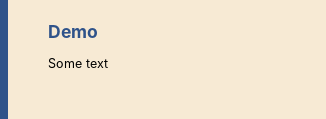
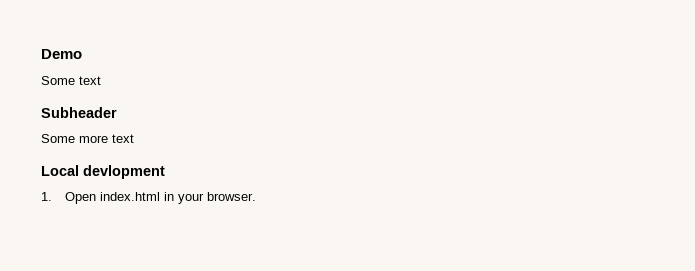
(108, 63) none -> [41,107,117,118] [41,134,134,143] [41,165,165,179] [41,192,256,204] // Subheader // Some more text // Local devlopment // 1. Open index.html in your browser.

